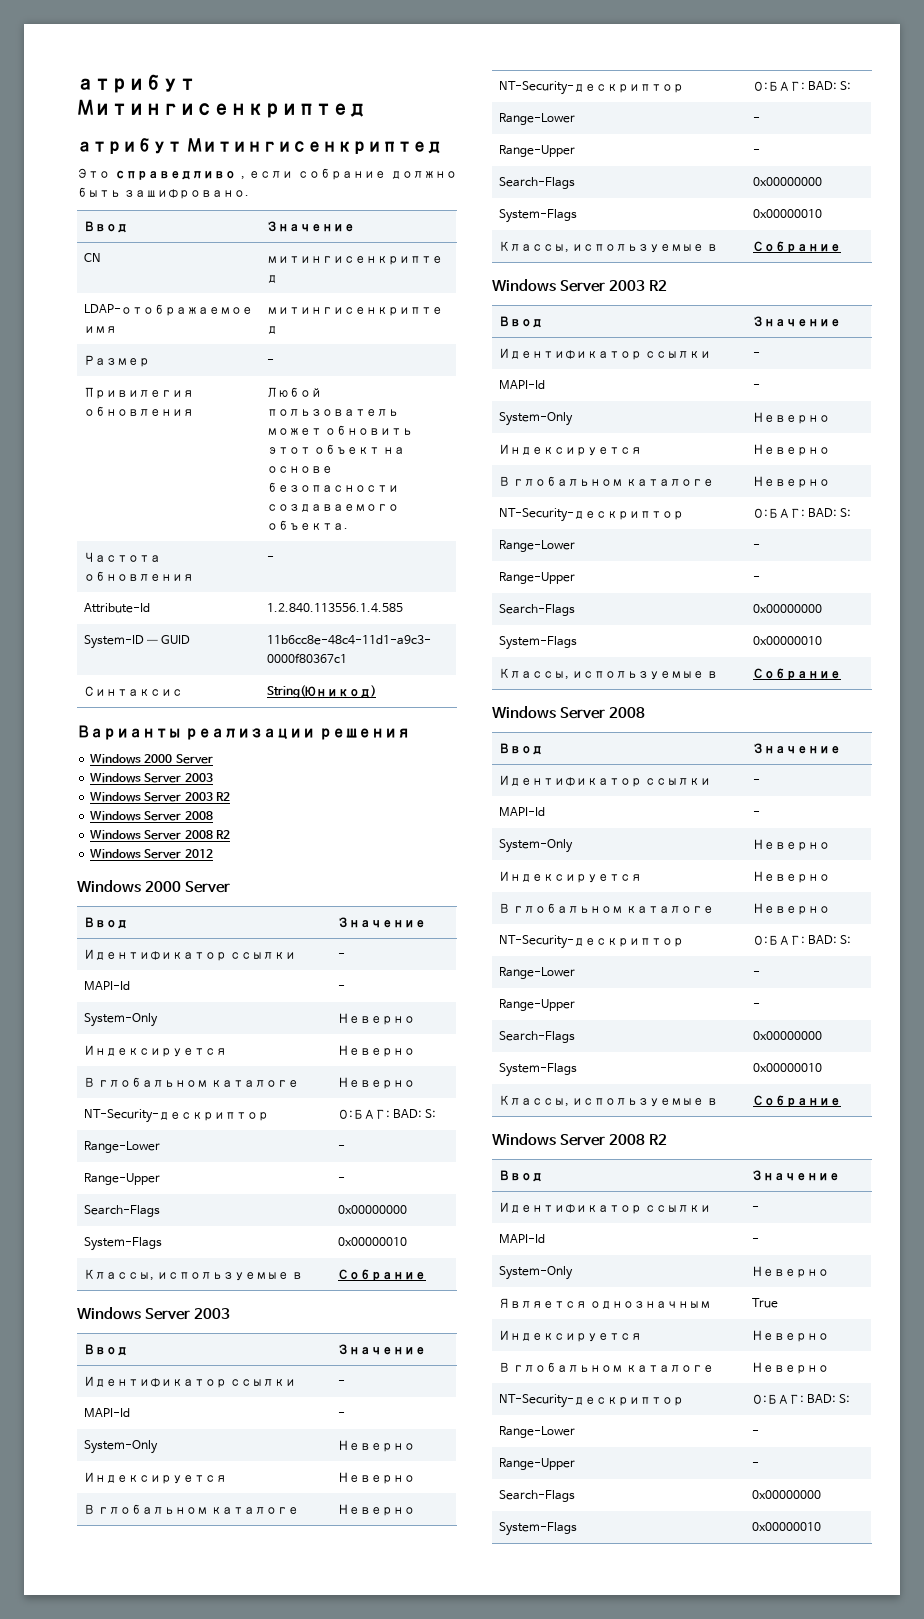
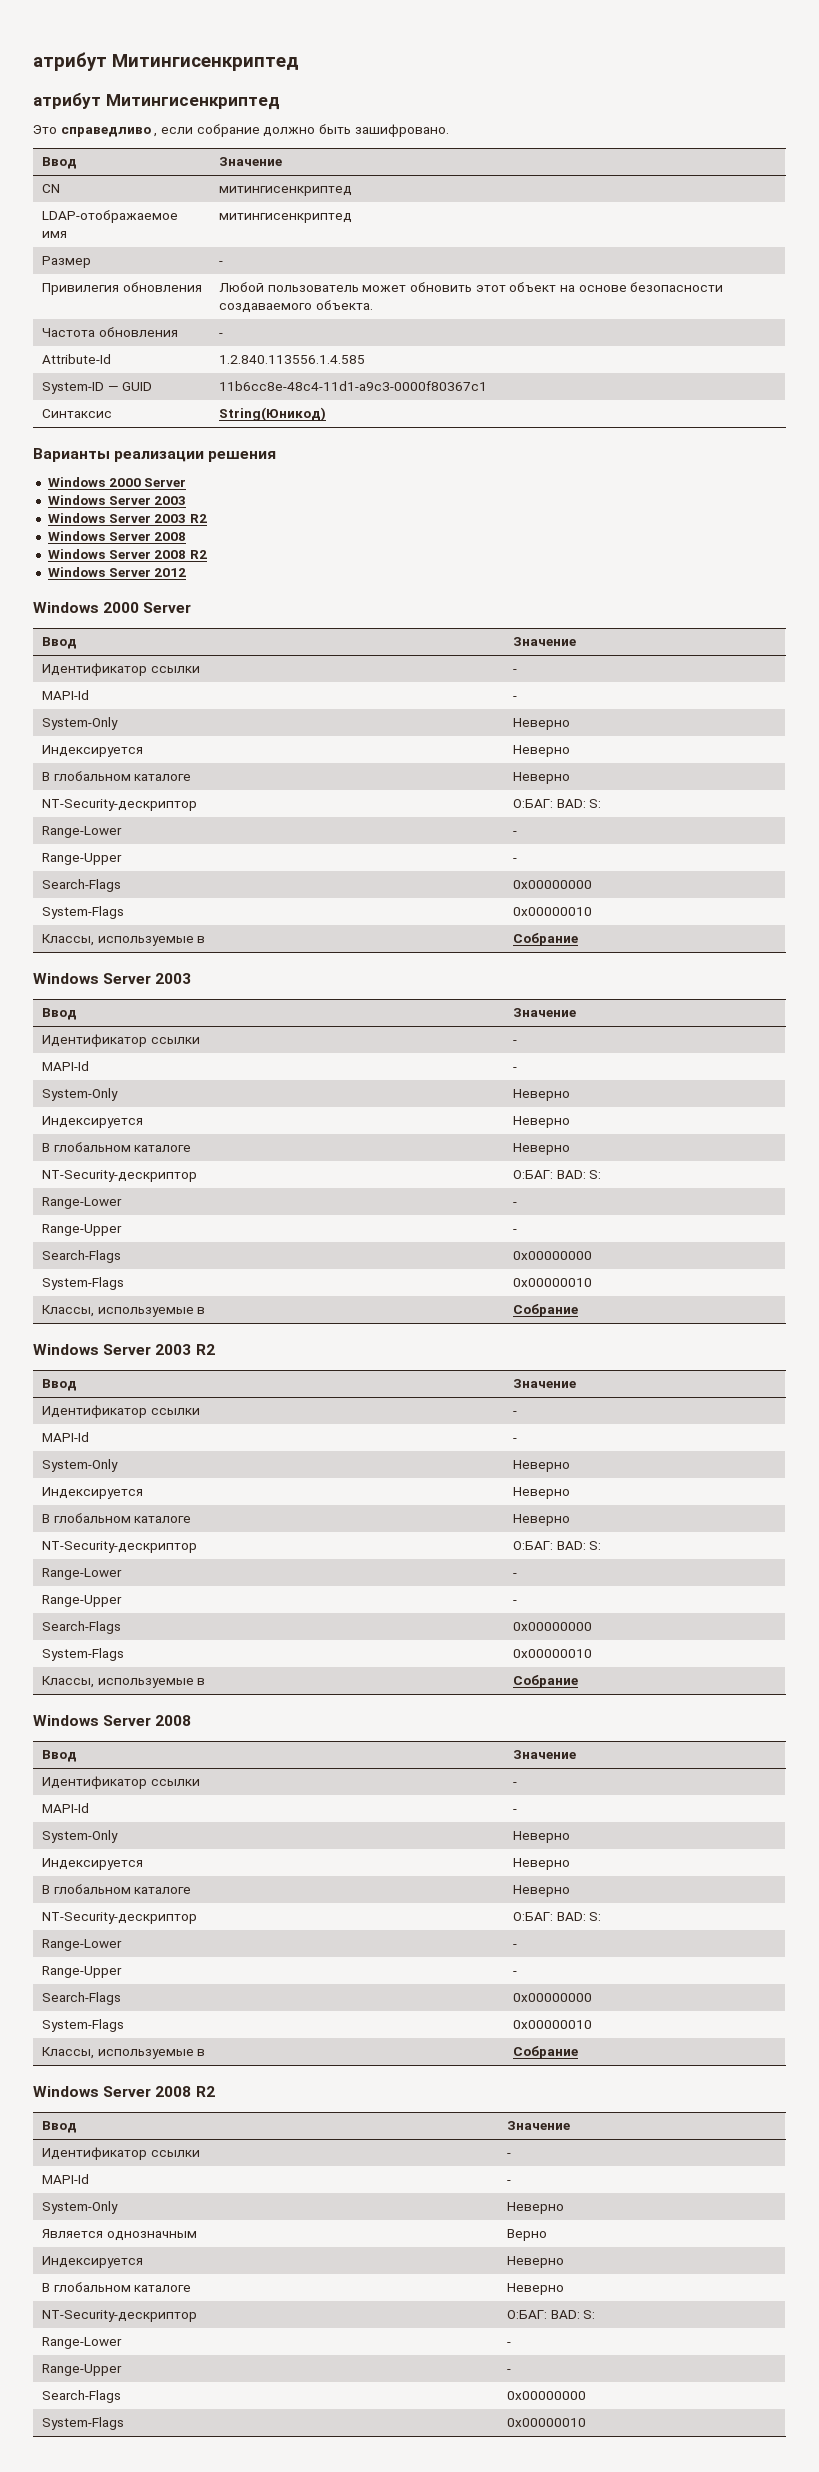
[751,1298,778,1308] True -> [507,2229,548,2241] Верно

